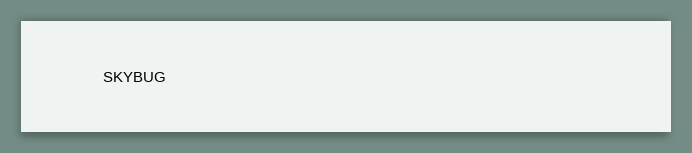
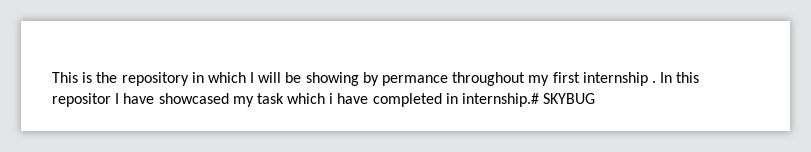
(103, 77) none -> [52,72,700,86] [52,93,540,107] This is the repository in which I will be showing by permance throughout my first internship . In this repositor I have showcased my task which i have completed in internship.#

